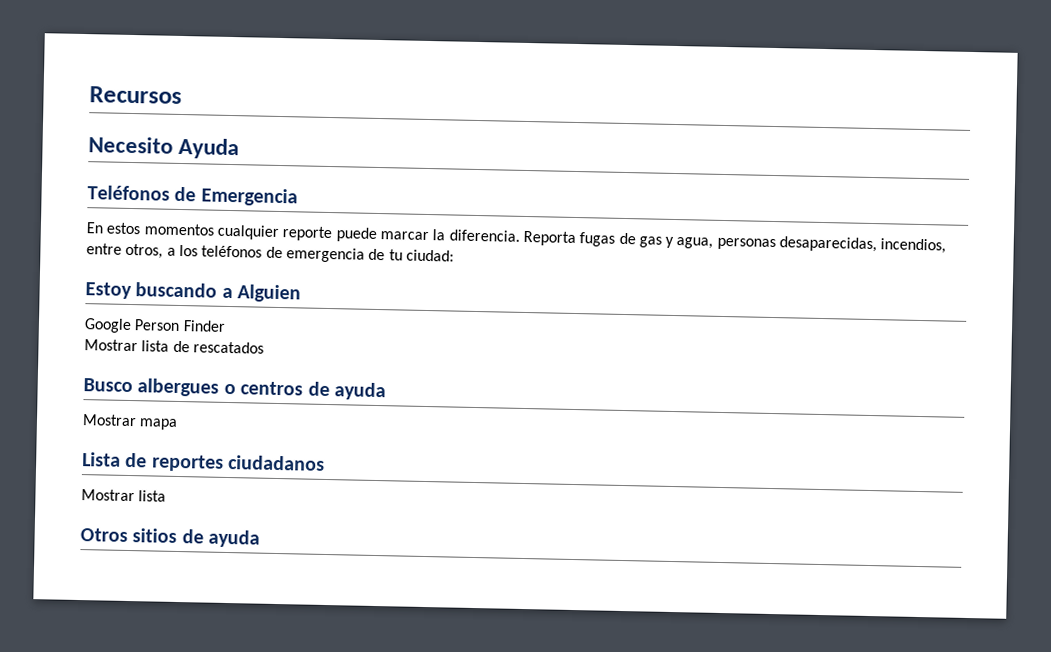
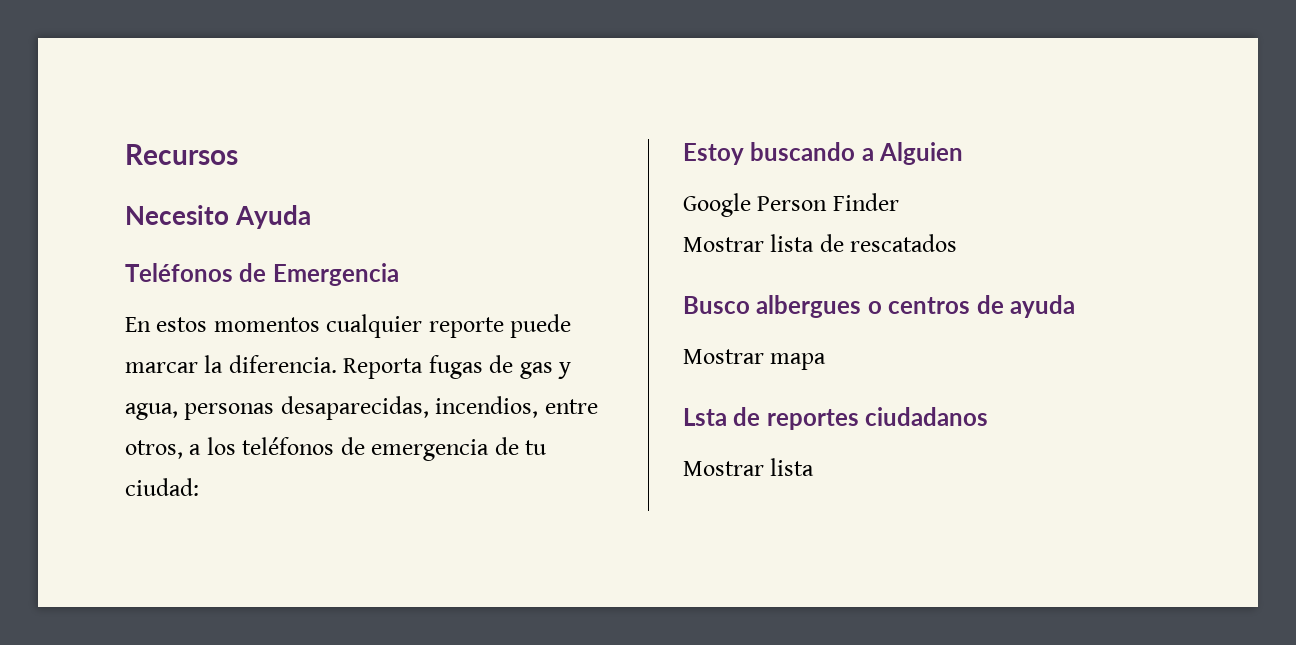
[82,452,121,467] Lista -> [683,408,727,426] Lsta
[80,528,261,548] // Otros sitios de ayuda -> (815, 467) none

